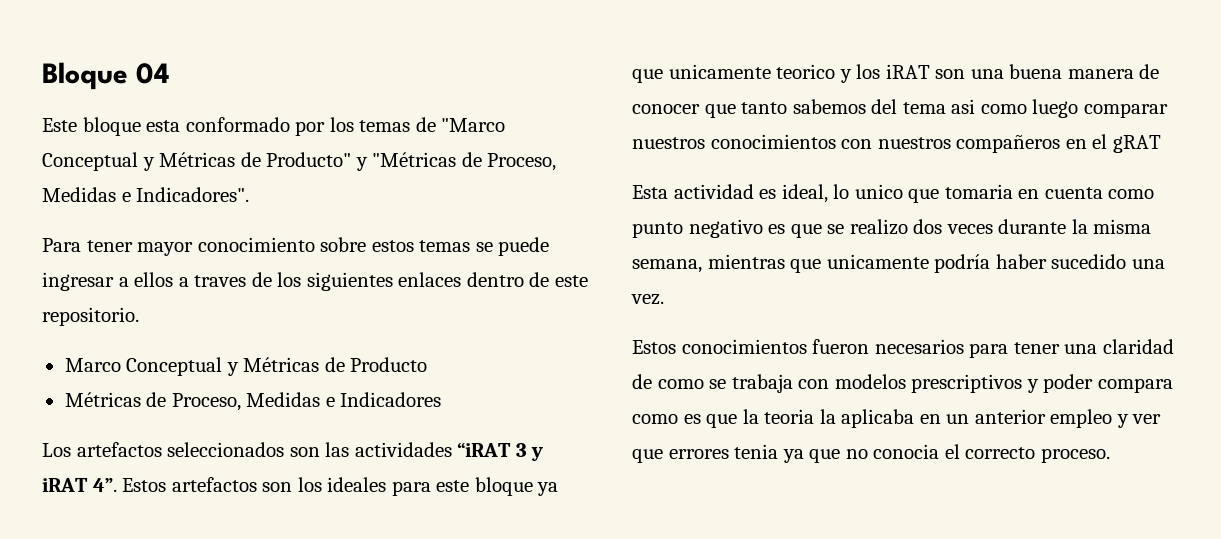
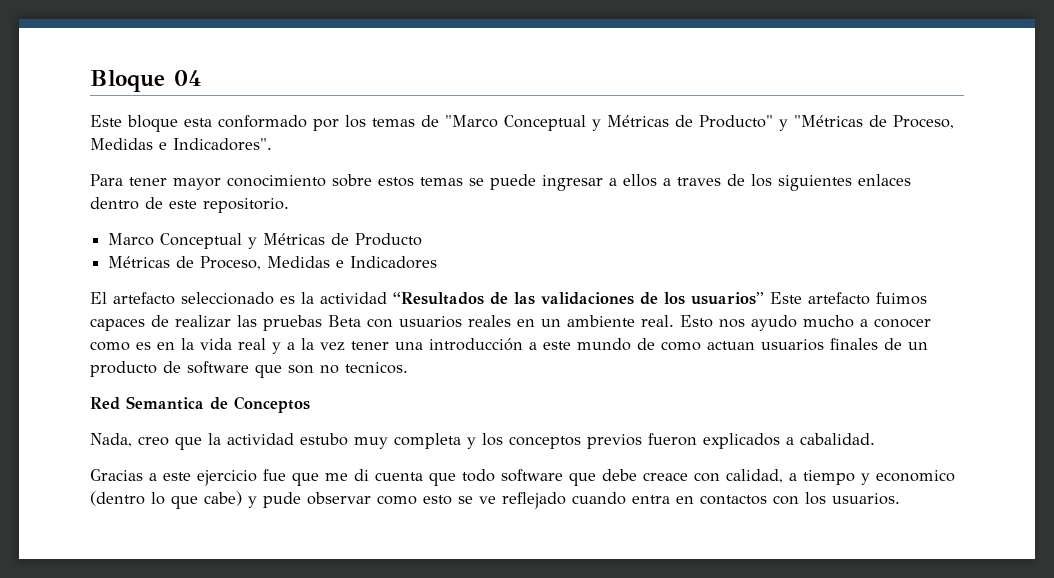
[42,442,544,461] [42,477,559,496] [632,64,1160,83] [632,99,1168,118] [632,134,1161,153] [632,184,1155,203] [632,219,1152,238] [632,254,1165,273] [631,294,664,305] [632,339,1174,358] [632,374,1173,393] [632,409,1162,428] [632,444,1110,463] Los artefactos seleccionados son las actividades “iRAT 3 y iRAT 4”. Estos artefactos son los ideales para este bloque ya que unicamente teorico y los iRAT son una buena manera de conocer que tanto sabemos del tema asi como luego comparar nuestros conocimientos con nuestros compañeros en el gRAT // Esta actividad es ideal, lo unico que tomaria en cuenta como punto negativo es que se realizo dos veces durante la misma semana, mientras que unicamente podría haber sucedido una vez. // Estos conocimientos fueron necesarios para tener una claridad de como se trabaja con modelos prescriptivos y poder compara como es que la teoria la aplicaba en un anterior empleo y ver que errores tenia ya que no conocia el correcto proceso. -> [90,292,927,305] [90,315,931,331] [90,338,928,354] [90,361,408,378] [90,396,310,413] [90,433,875,450] [90,469,955,486] [90,491,900,509] El artefacto seleccionado es la actividad “Resultados de las validaciones de los usuarios” Este artefacto fuimos capaces de realizar las pruebas Beta con usuarios reales en un ambiente real. Esto nos ayudo mucho a conocer como es en la vida real y a la vez tener una introducción a este mundo de como actuan usuarios finales de un producto de software que son no tecnicos. // Red Semantica de Conceptos // Nada, creo que la actividad estubo muy completa y los conceptos previos fueron explicados a cabalidad. // Gracias a este ejercicio fue que me di cuenta que todo software que debe creace con calidad, a tiempo y economico (dentro lo que cabe) y pude observar como esto se ve reflejado cuando entra en contactos con los usuarios.

